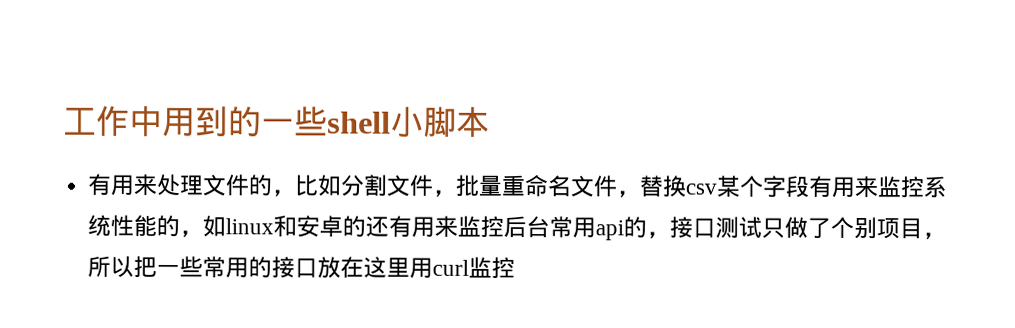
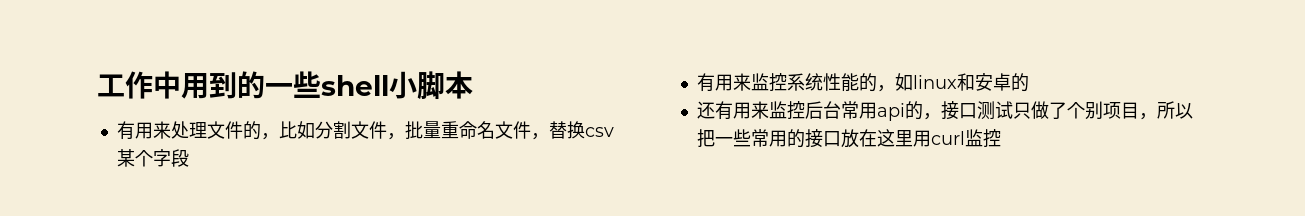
(810, 186) none -> (189, 158) //
(367, 226) none -> (1029, 82) //

